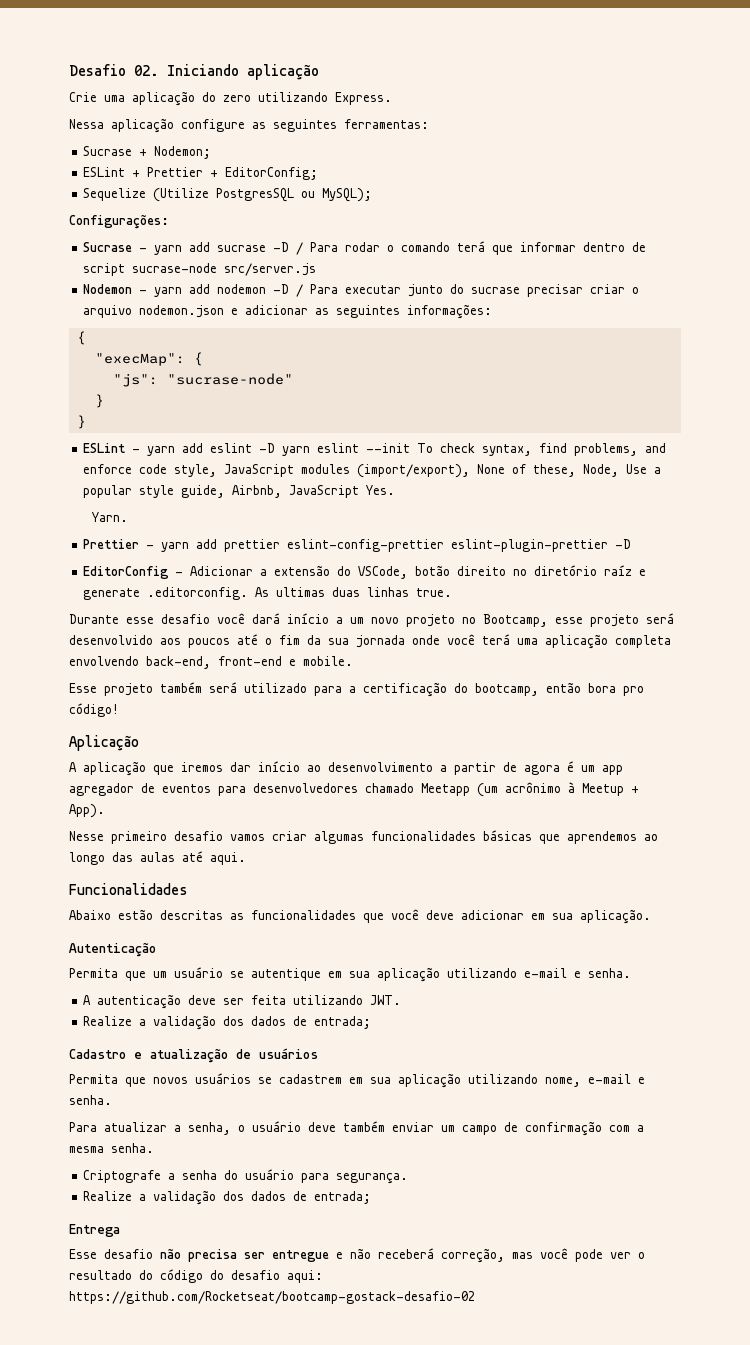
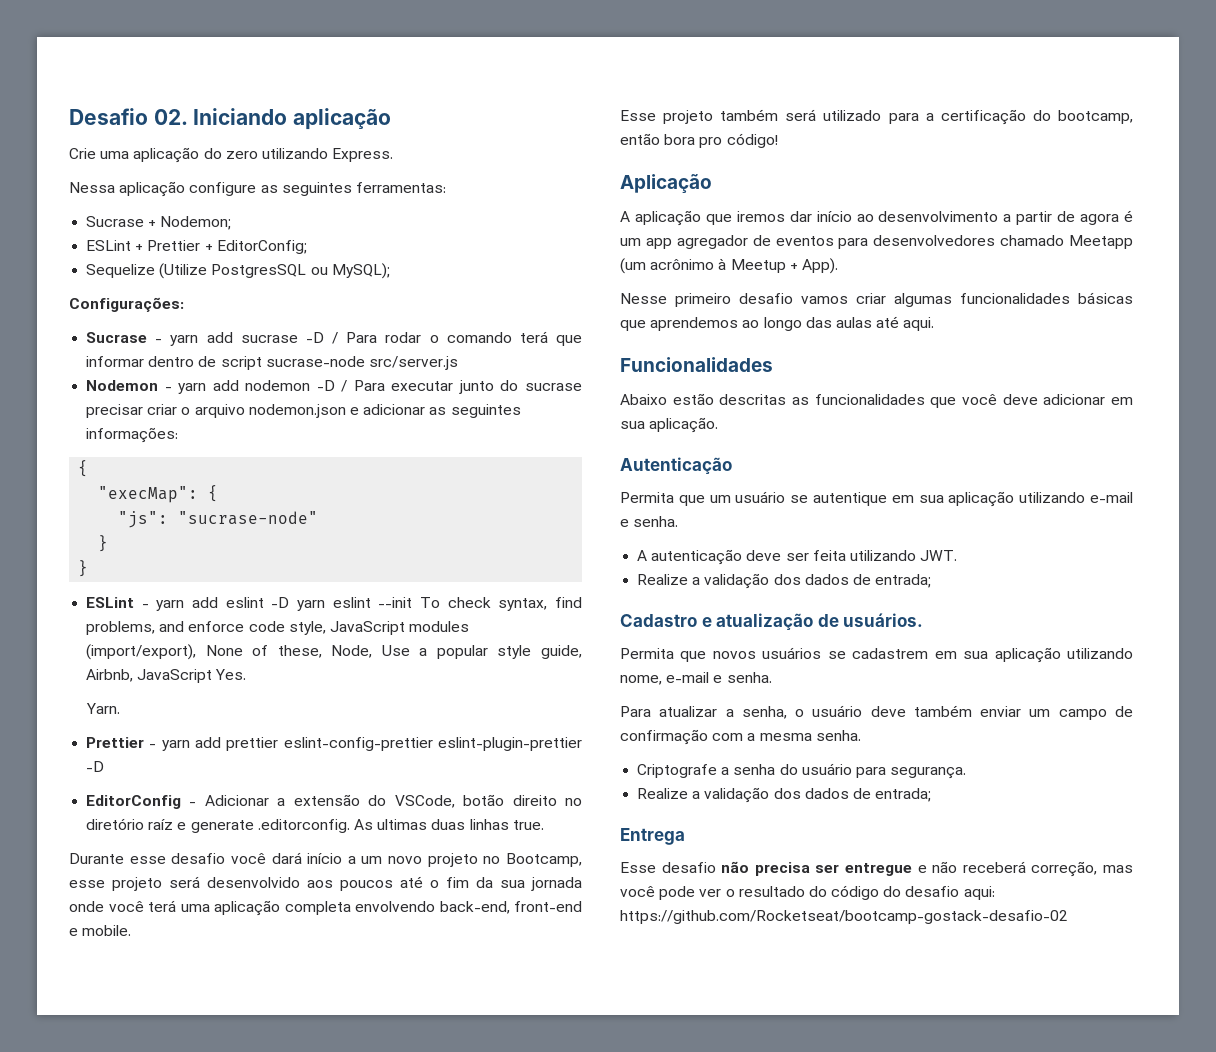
[259,1048,318,1059] usuários -> [843,613,924,627] usuários.

